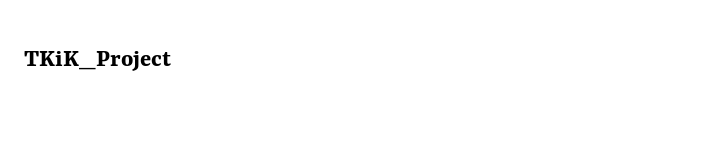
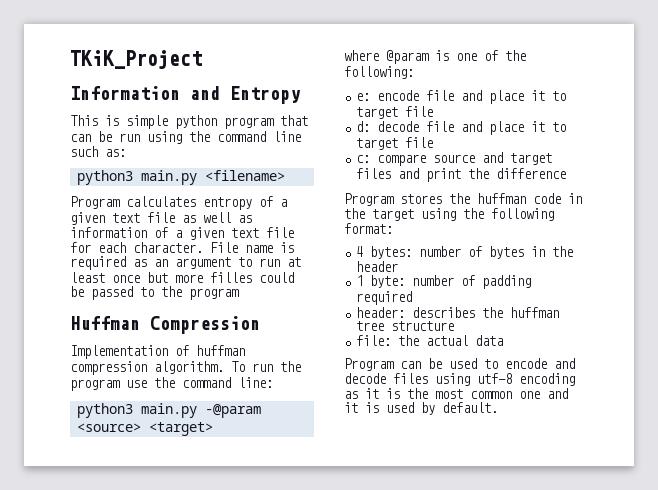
(171, 61) none -> [70,86,301,104] [70,115,308,129] [70,131,301,144] [70,146,126,157] [76,170,285,185] [70,196,287,210] [70,212,252,225] [70,227,294,240] [70,242,294,253] [70,256,301,270] [70,272,294,283] [70,286,239,300] [70,316,260,334] [70,345,245,359] [70,361,301,375] [70,377,273,391] [76,403,261,418] [76,422,213,436] [344,50,526,64] [344,66,414,79] [356,90,567,104] [356,106,434,119] [356,121,567,135] [356,137,434,150] [356,152,553,166] [356,168,567,182] [344,193,582,206] [344,208,554,221] [344,223,393,234] [356,246,574,259] [356,261,399,272] [356,275,532,289] [356,291,413,305] [356,307,560,318] [356,321,455,331] [356,335,504,346] [344,358,575,371] [344,373,575,386] [344,388,568,399] [344,402,498,415] // Information and Entropy // This is simple python program that can be run using the command line such as: // python3 main.py <filename> // Program calculates entropy of a given text file as well as information of a given text file for each character. File name is required as an argument to run at least once but more filles could be passed to the program // Huffman Compression // Implementation of huffman compression algorithm. To run the program use the command line: // python3 main.py -@param <source> <target> // where @param is one of the following: // e: encode file and place it to target file // d: decode file and place it to target file // c: compare source and target files and print the difference // Program stores the huffman code in the target using the following format: // 4 bytes: number of bytes in the header // 1 byte: number of padding required // header: describes the huffman tree structure // file: the actual data // Program can be used to encode and decode files using utf-8 encoding as it is the most common one and it is used by default.

